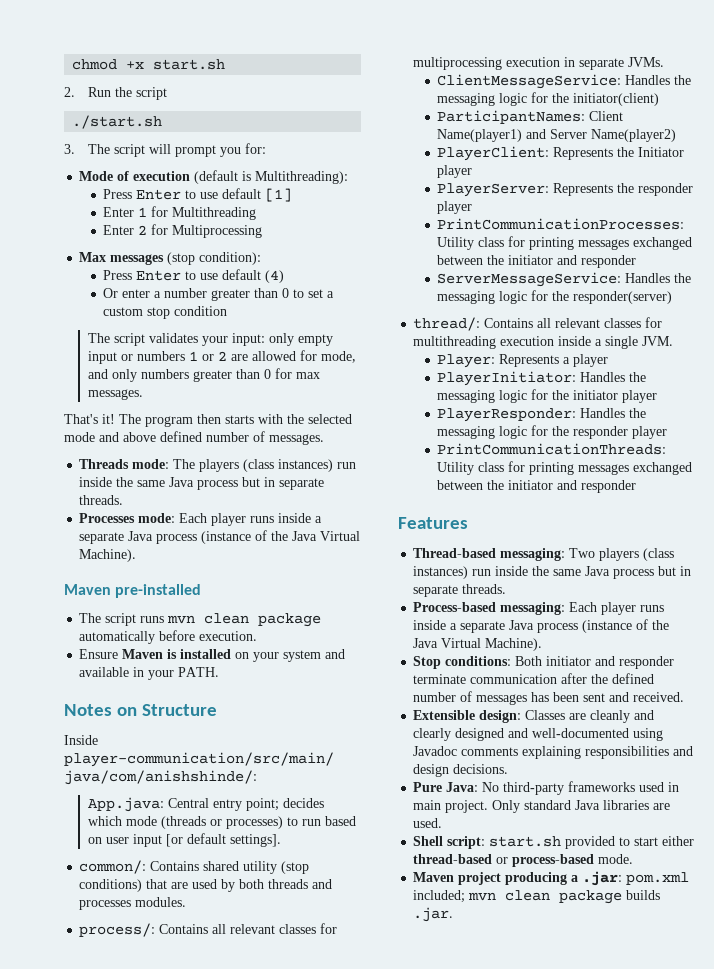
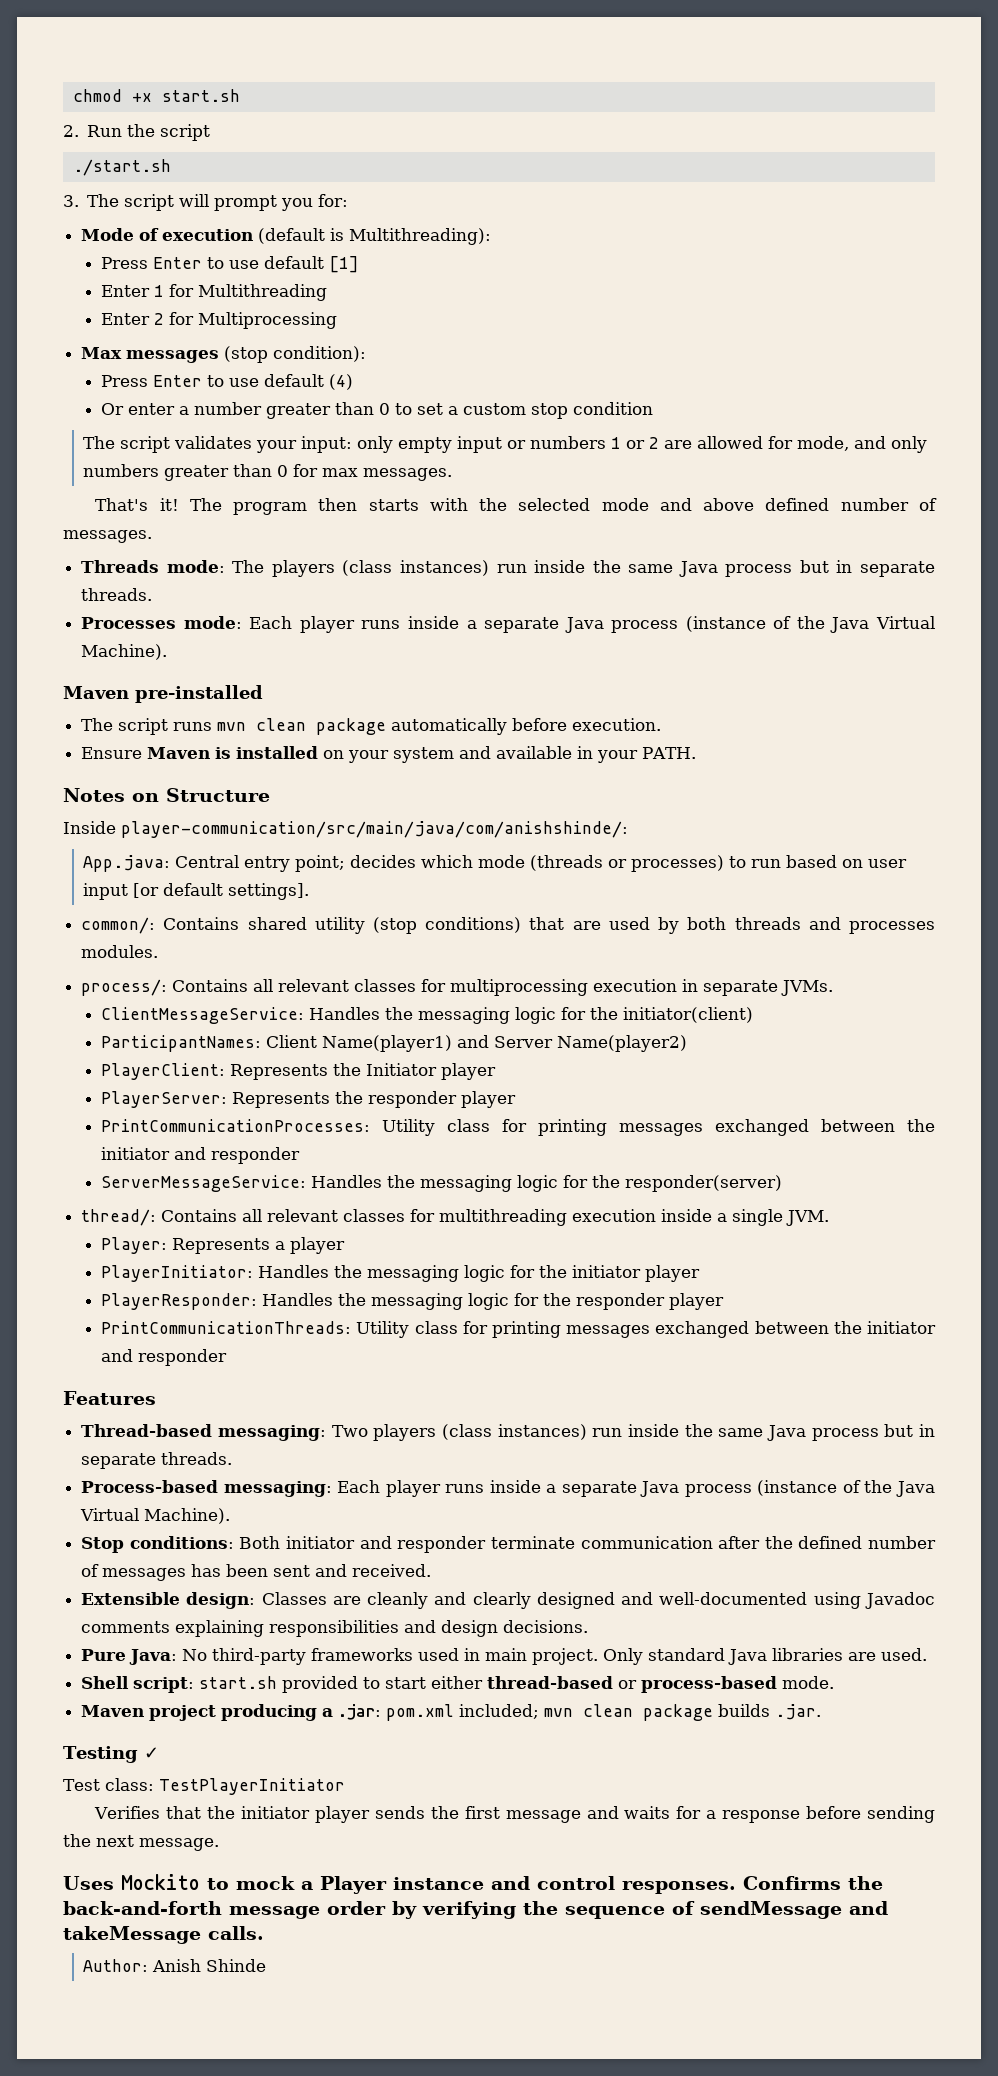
(454, 914) none -> [63,1746,159,1763] [63,1778,345,1795] [94,1806,935,1823] [63,1834,219,1851] [63,1874,883,1894] [63,1901,888,1919] [63,1926,264,1944] [83,1959,267,1972] // Testing ✓ // Test class: TestPlayerInitiator // Verifies that the initiator player sends the first message and waits for a response before sending the next message. // Uses Mockito to mock a Player instance and control responses. Confirms the back-and-forth message order by verifying the sequence of sendMessage and takeMessage calls. // Author: Anish Shinde

